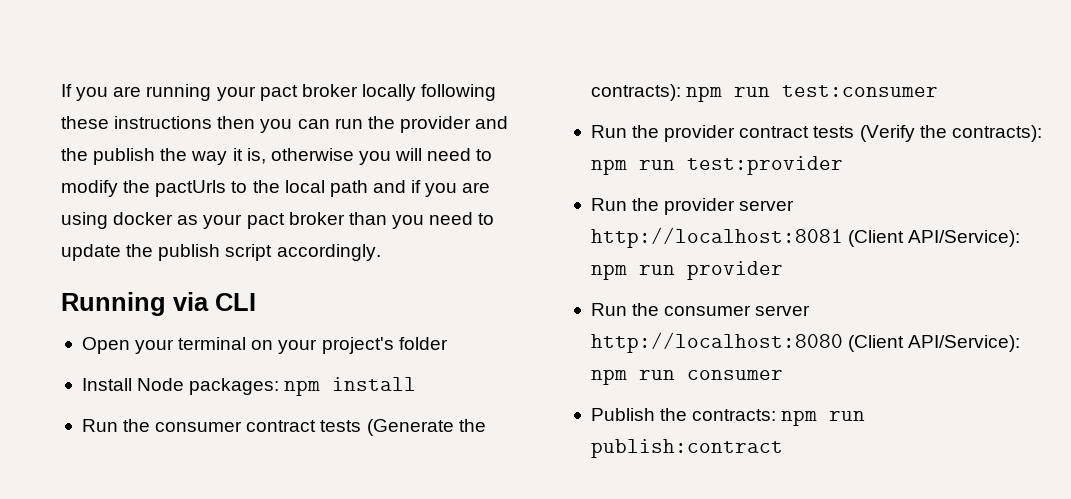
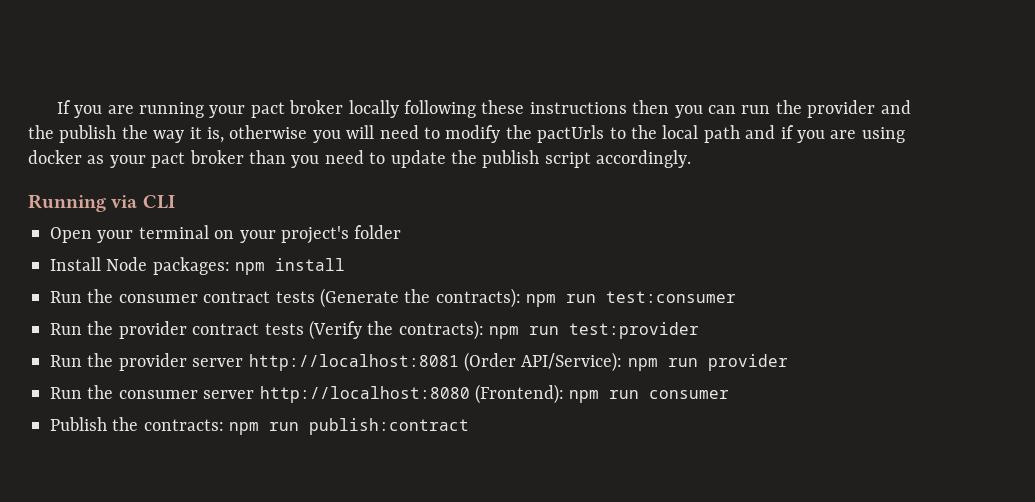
[848,230,905,247] (Client -> [464,352,516,372] (Order
[848,335,1021,352] (Client API/Service): -> [475,384,564,404] (Frontend):

